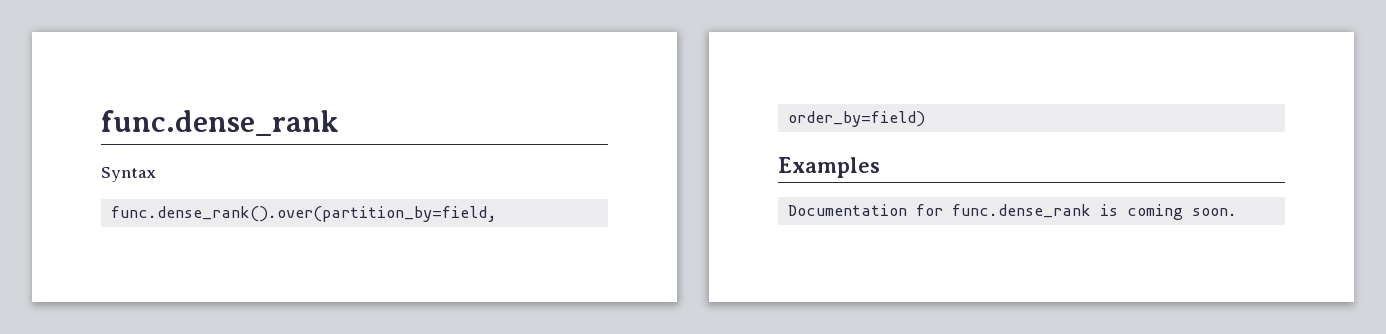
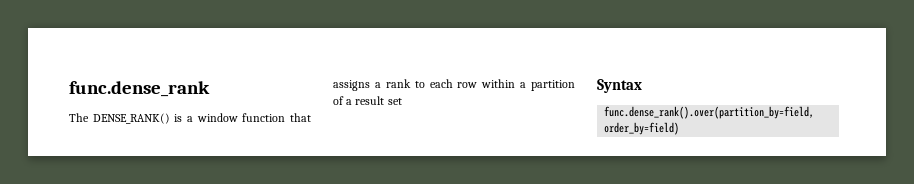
[101,167,156,182] [110,206,497,222] [787,111,925,127] [778,157,880,178] [787,204,1237,220] Syntax // func.dense_rank().over(partition_by=field, order_by=field) // Examples // Documentation for func.dense_rank is coming soon. -> [69,113,311,124] [333,79,575,91] [333,96,402,105] [597,79,642,93] [604,106,815,119] [604,122,680,135] The DENSE_RANK() is a window function that assigns a rank to each row within a partition of a result set // Syntax // func.dense_rank().over(partition_by=field, order_by=field)

